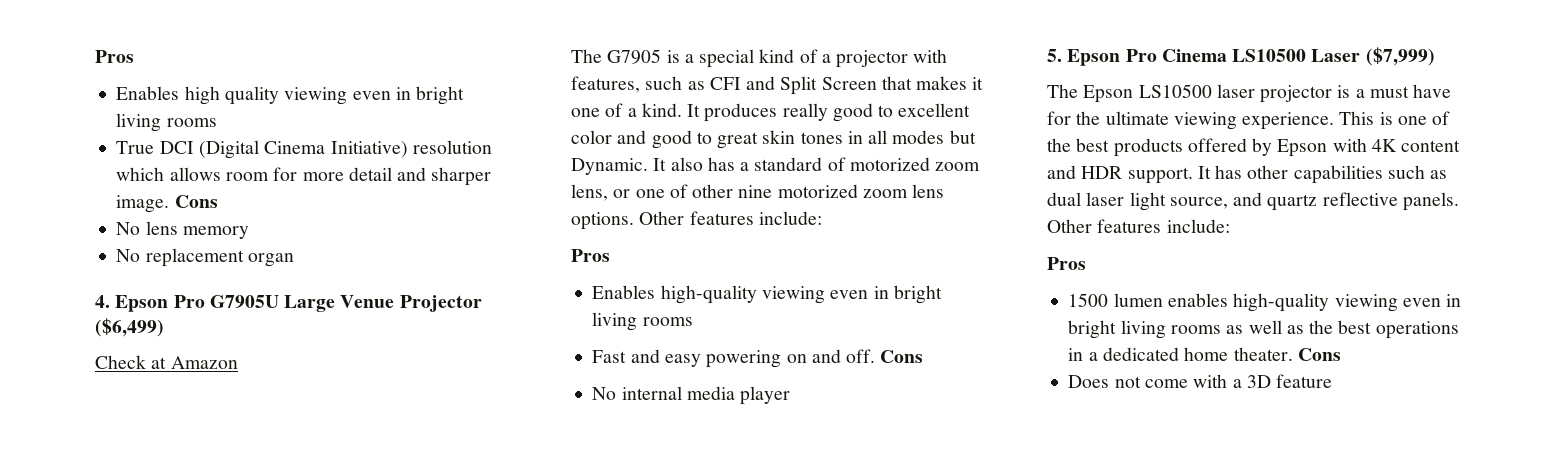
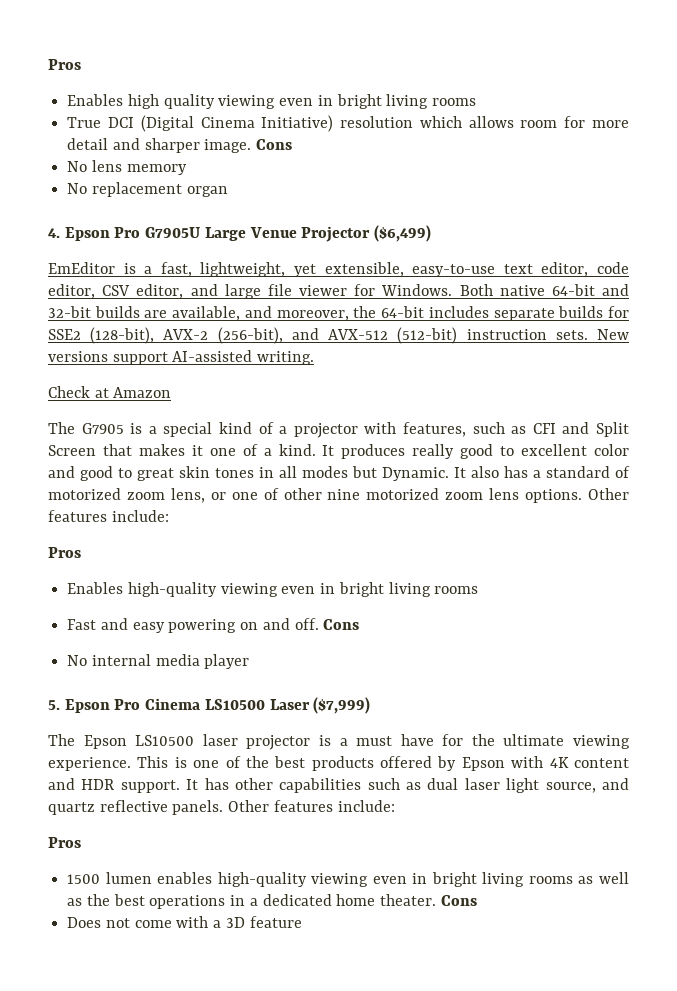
(164, 327) none -> [48,262,630,277] [48,284,629,299] [48,306,630,321] [48,327,629,344] [48,350,315,365] // EmEditor is a fast, lightweight, yet extensible, easy-to-use text editor, code editor, CSV editor, and large file viewer for Windows. Both native 64-bit and 32-bit builds are available, and moreover, the 64-bit includes separate builds for SSE2 (128-bit), AVX-2 (256-bit), and AVX-512 (512-bit) instruction sets. New versions support AI-assisted writing.

